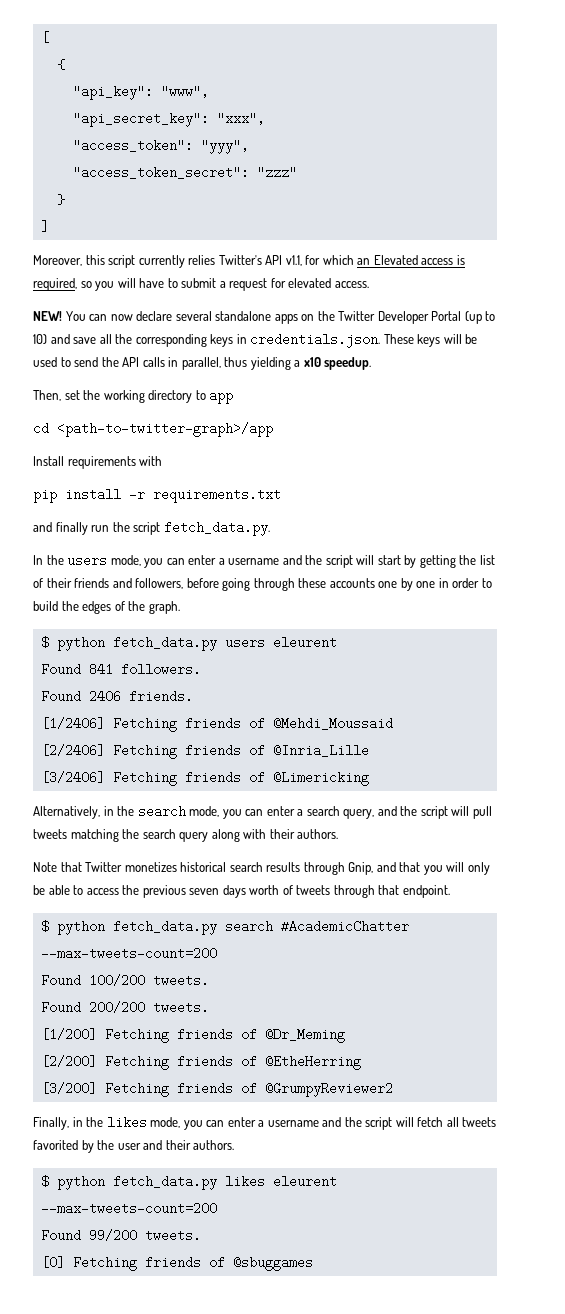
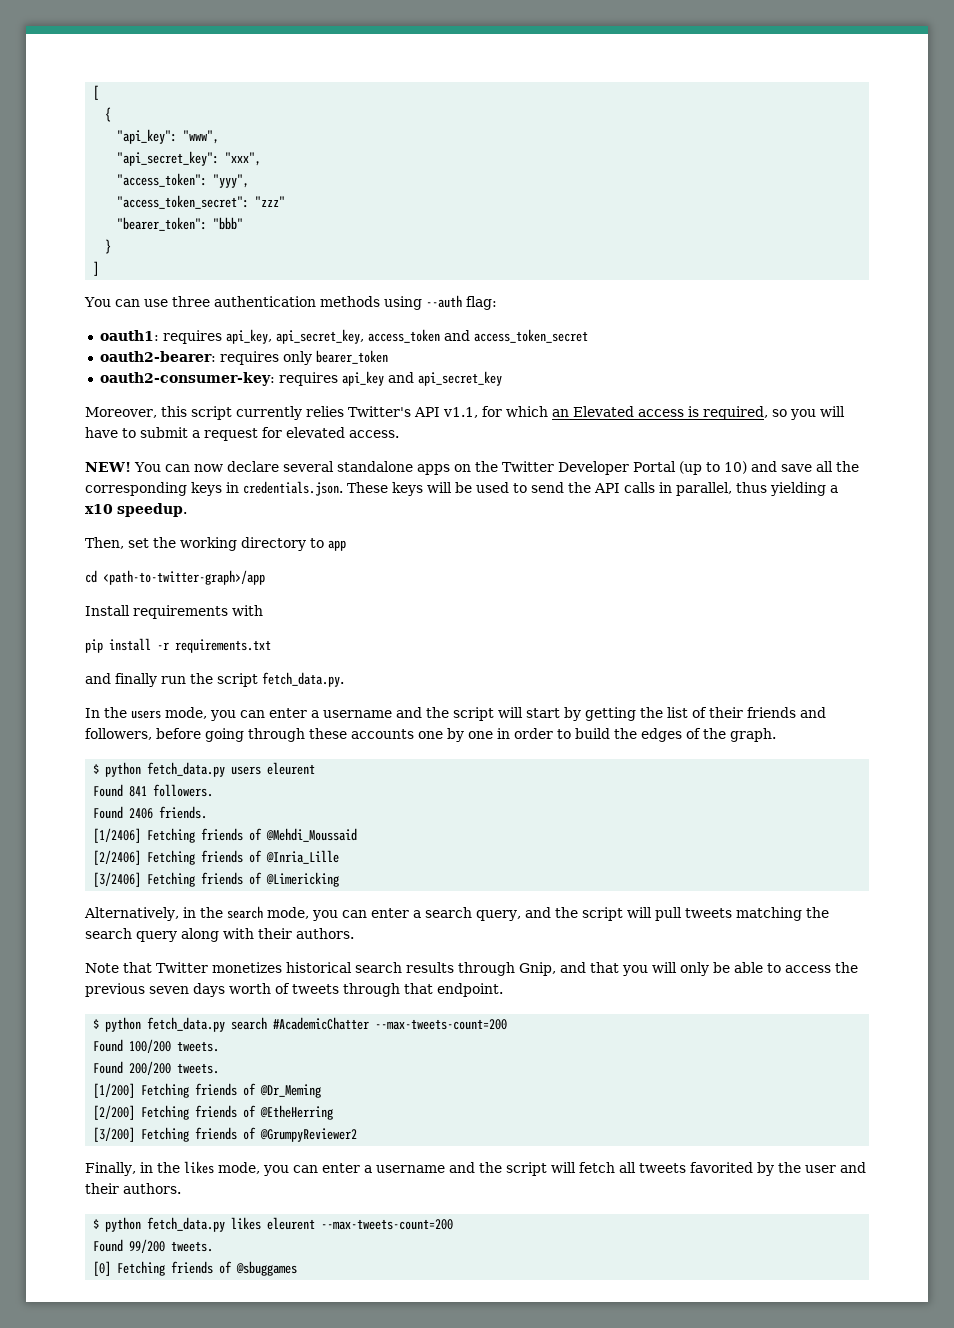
(297, 172) none -> [117,217,244,231] // "bearer_token": "bbb"
(49, 226) none -> [84,295,497,310] [99,329,588,344] [99,350,388,365] [99,371,502,386] // You can use three authentication methods using --auth flag: // oauth1: requires api_key, api_secret_key, access_token and access_token_secret // oauth2-bearer: requires only bearer_token // oauth2-consumer-key: requires api_key and api_secret_key

